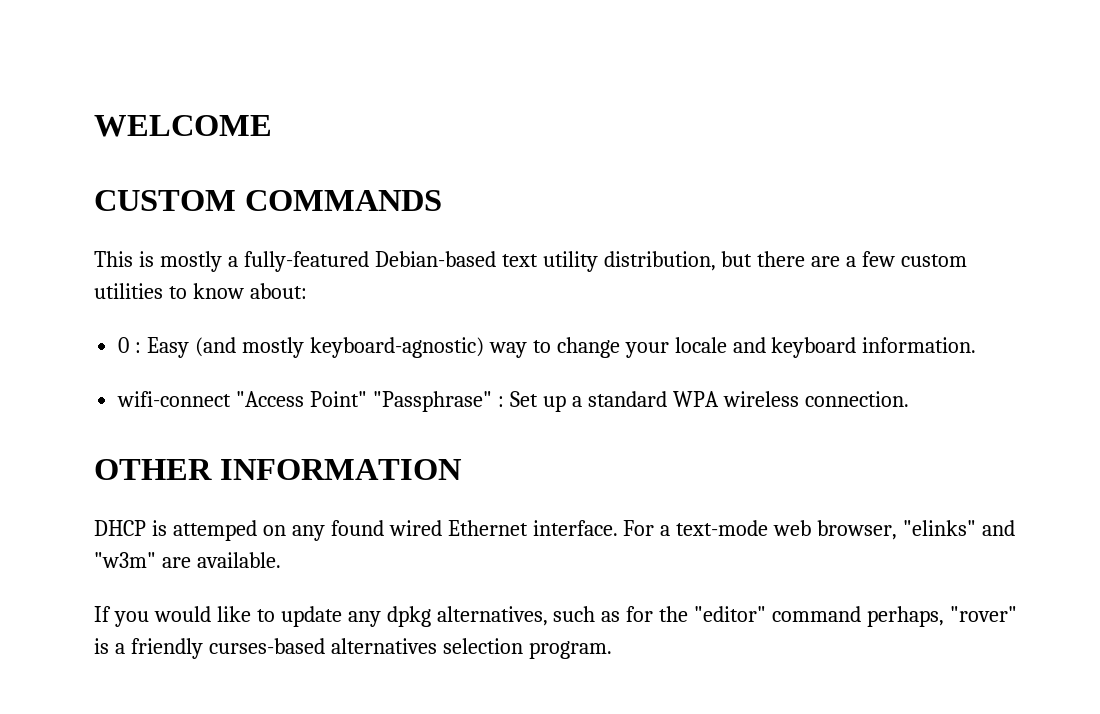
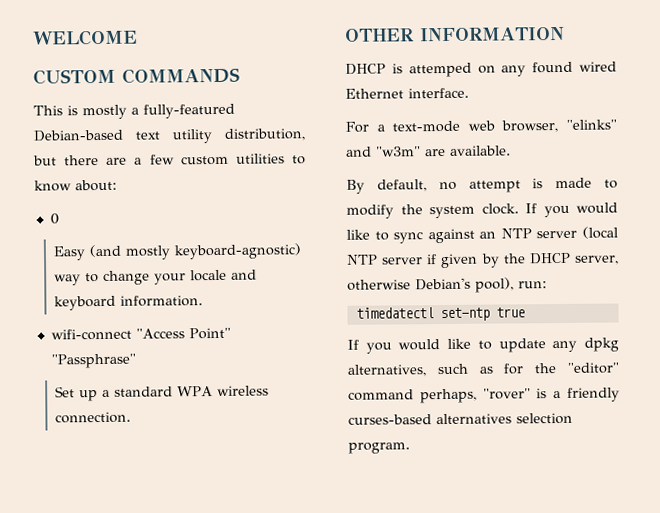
[135,342,142,353] : -> (59, 219) //
[497,396,504,407] : -> (136, 361) //
(618, 528) none -> (469, 93) //
(281, 560) none -> [346,177,618,194] [346,202,618,219] [346,226,618,244] [346,252,619,269] [347,277,547,293] [355,307,525,322] // By default, no attempt is made to modify the system clock. If you would like to sync against an NTP server (local NTP server if given by the DHCP server, otherwise Debian's pool), run: // timedatectl set-ntp true

